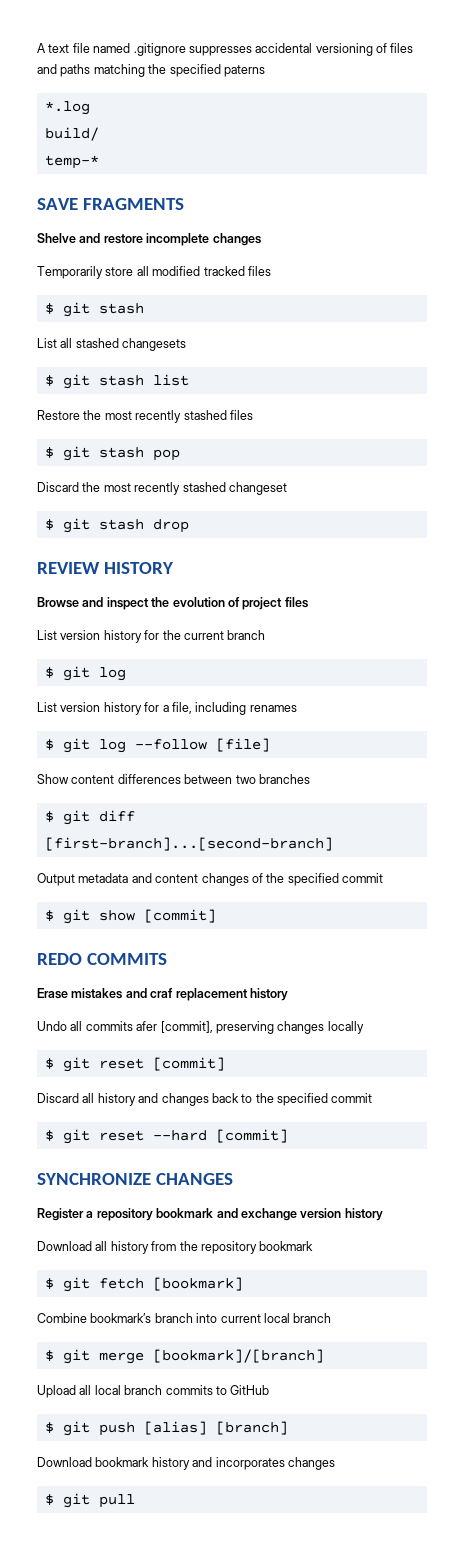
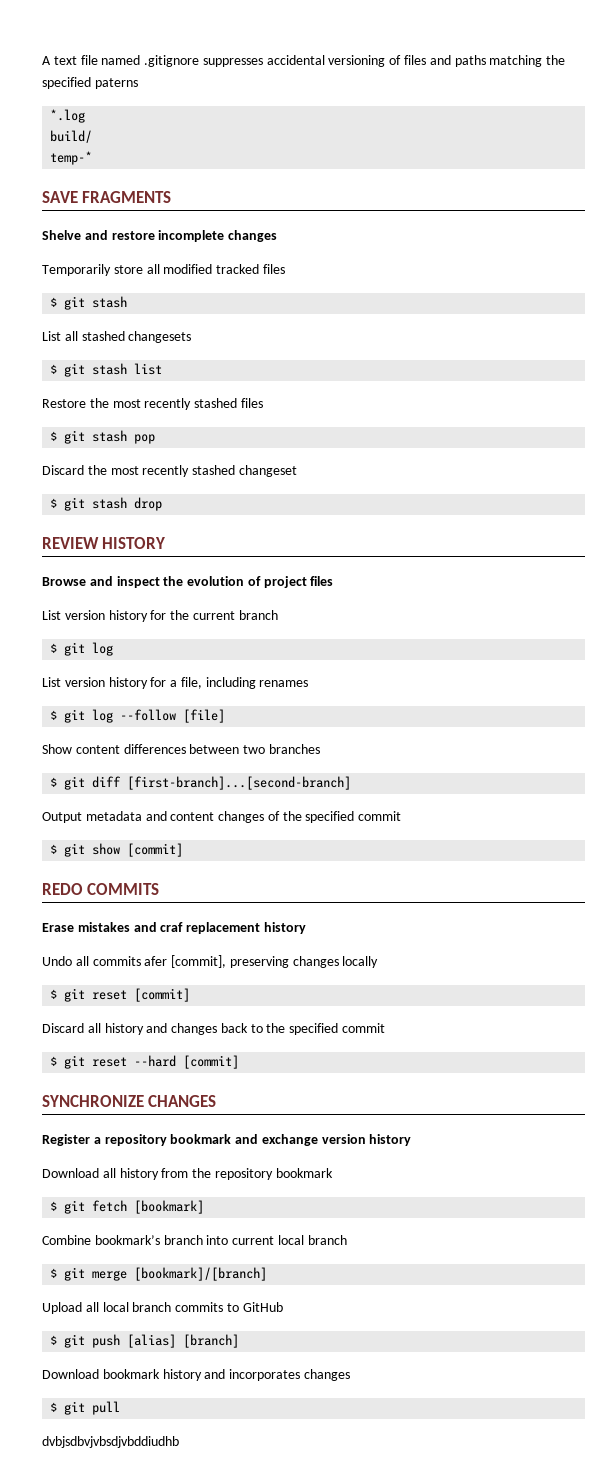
(135, 1501) none -> [42,1436,179,1448] // dvbjsdbvjvbsdjvbddiudhb

